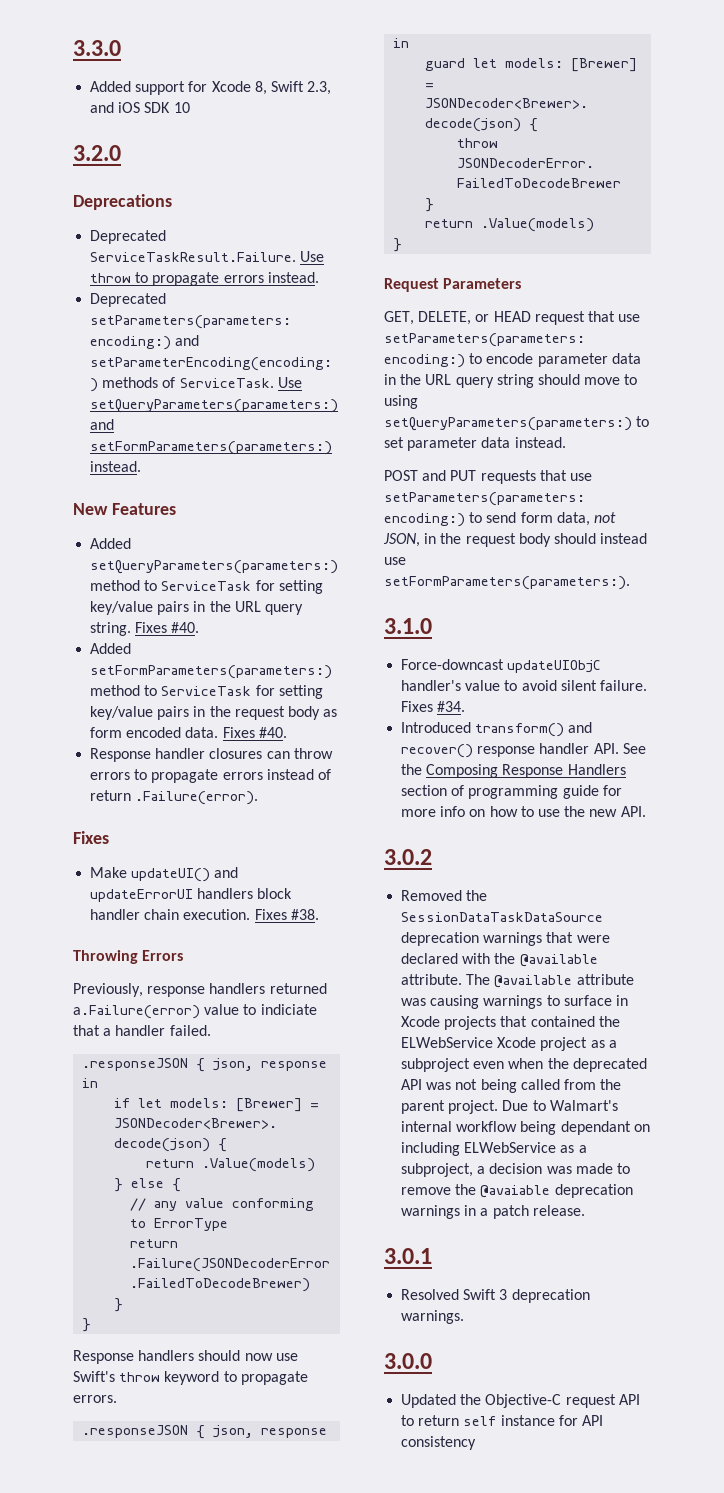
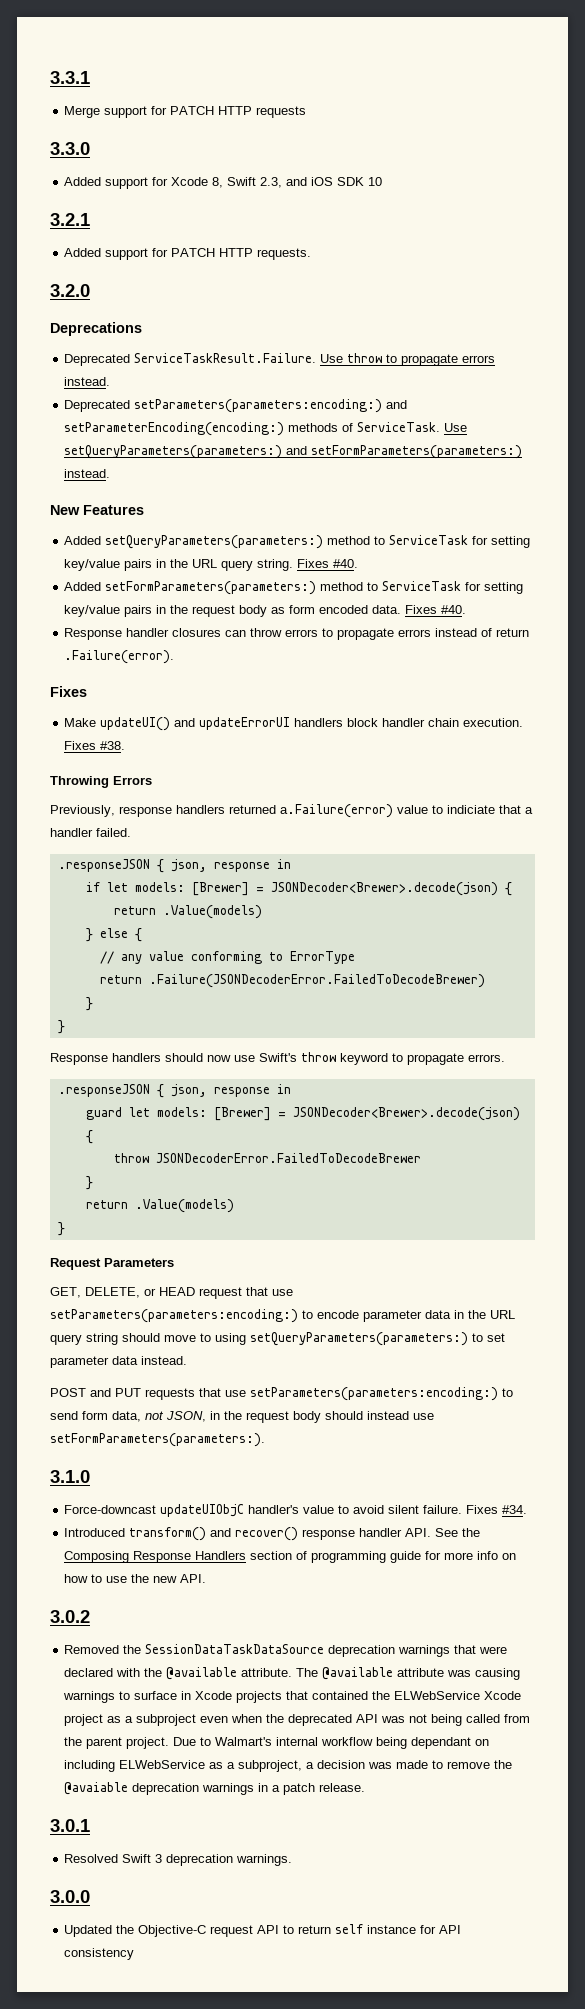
(73, 48) none -> [50,71,90,84] [64,106,307,118] 3.3.1 // Merge support for PATCH HTTP requests //
(190, 107) none -> [50,213,90,226] [64,248,312,260] // 3.2.1 // Added support for PATCH HTTP requests.

